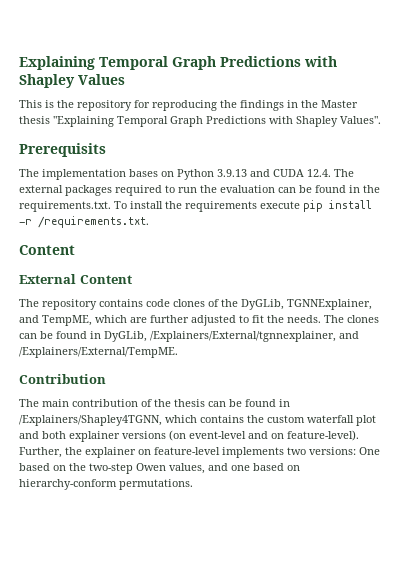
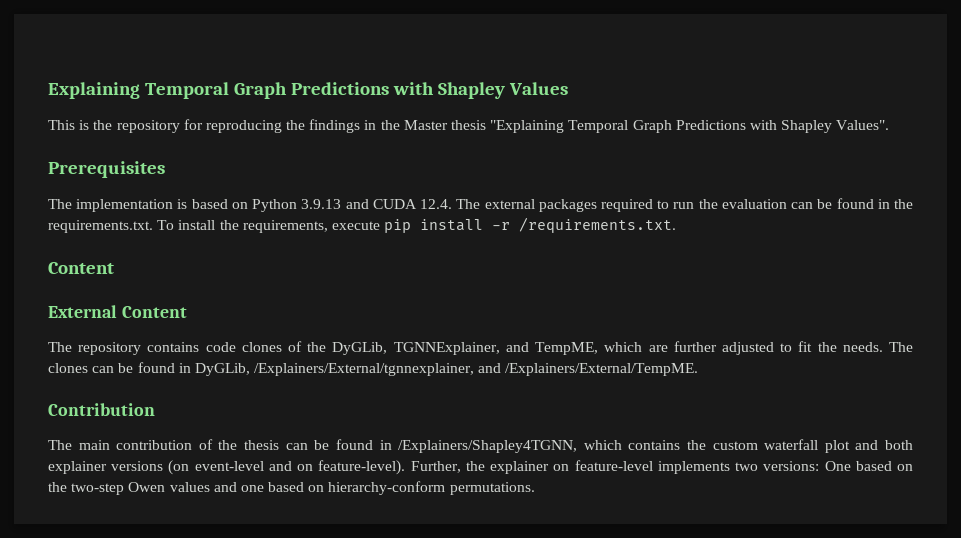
[19,143,106,157] Prerequisits -> [48,161,165,178] Prerequisites
[129,169,158,177] bases -> [177,199,228,209] is based
[185,201,257,212] requirements -> [242,220,328,233] requirements,
[169,463,205,474] values, -> [169,482,210,492] values

